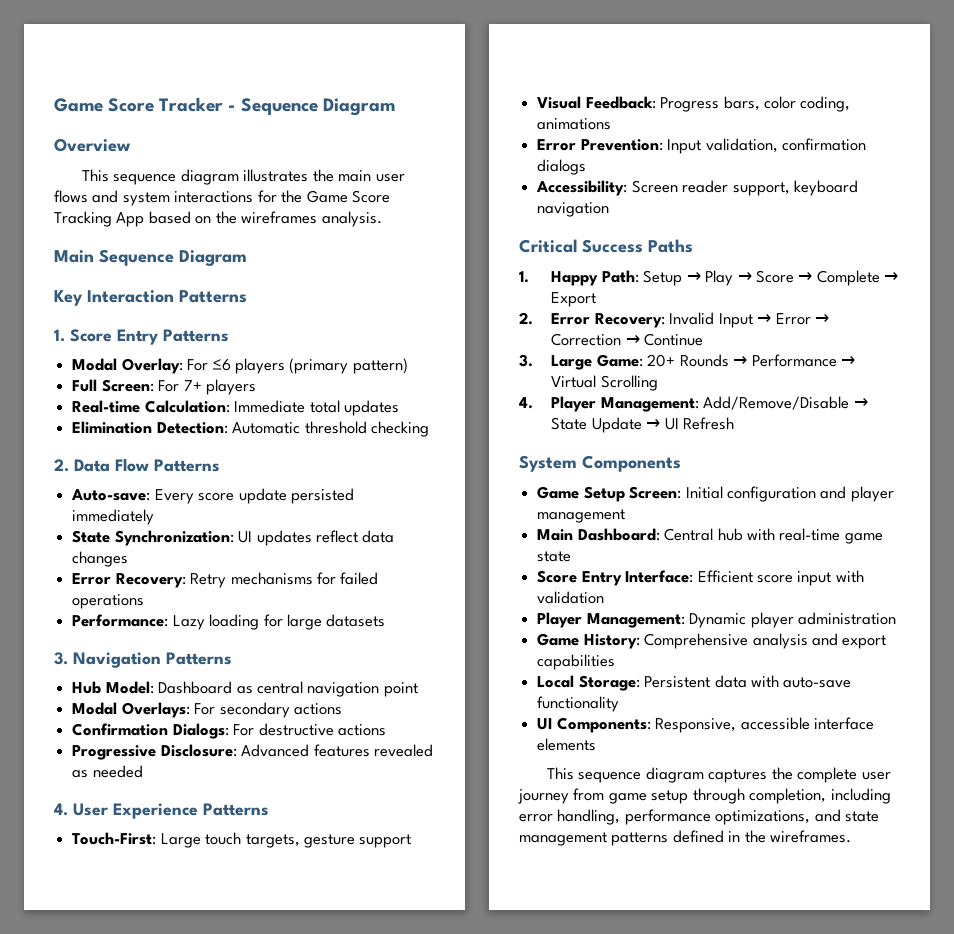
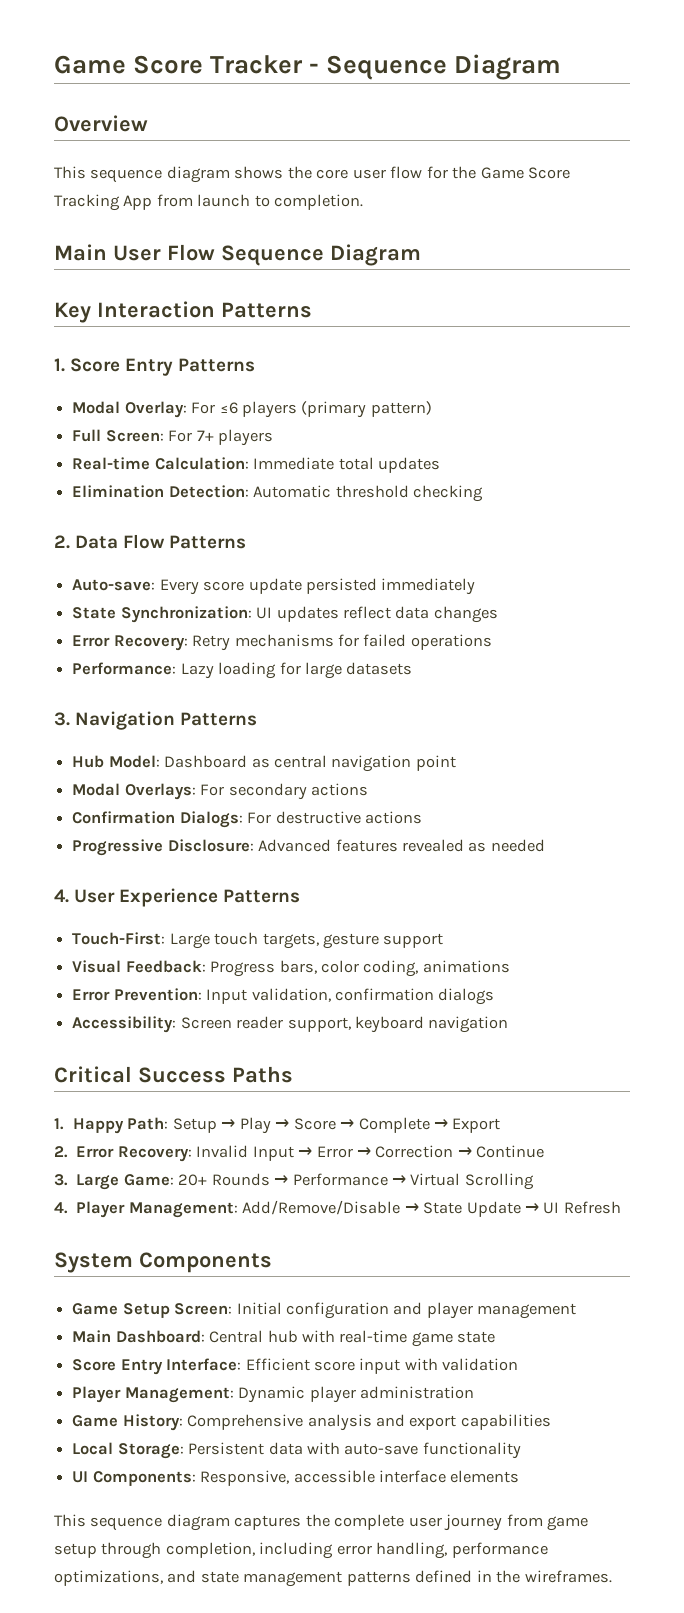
[243,169,405,182] [54,190,254,206] illustrates the main user flows and system interactions -> [234,166,423,179] shows the core user flow
[148,211,382,227] [54,250,94,263] based on the wireframes analysis. // Main -> [156,194,364,210] [54,244,215,261] from launch to completion. // Main User Flow

